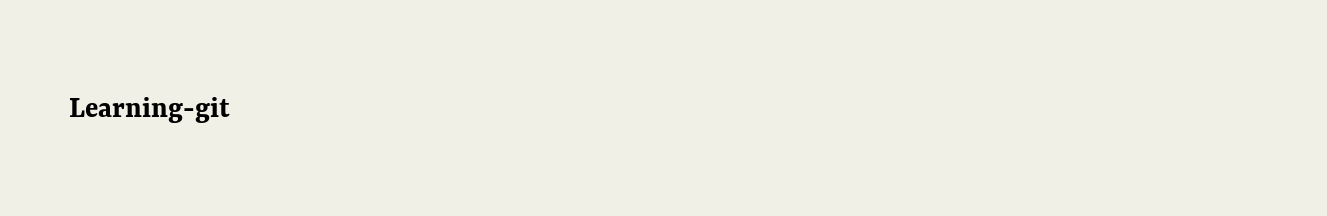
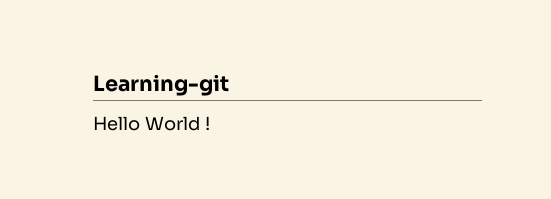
(230, 110) none -> [93,116,210,131] // Hello World !

